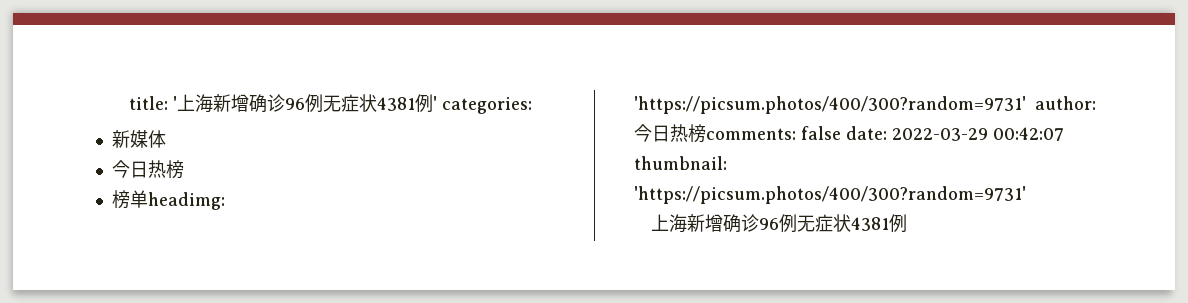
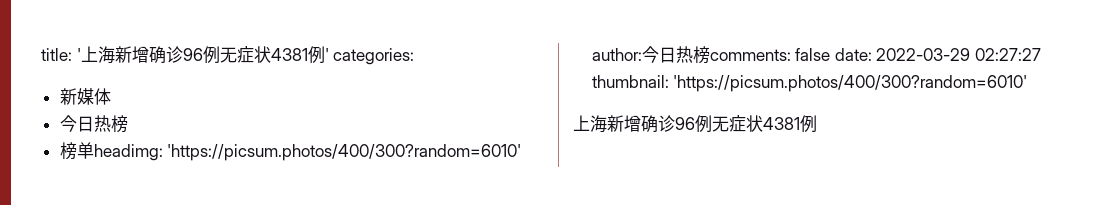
[633,96,1026,114] 'https://picsum.photos/400/300?random=9731' -> [167,144,522,161] 'https://picsum.photos/400/300?random=6010'
[992,127,1064,141] [633,156,727,170] [633,186,1026,204] 00:42:07 thumbnail: 'https://picsum.photos/400/300?random=9731' -> [975,48,1042,61] [591,75,1028,92] 02:27:27 thumbnail: 'https://picsum.photos/400/300?random=6010'

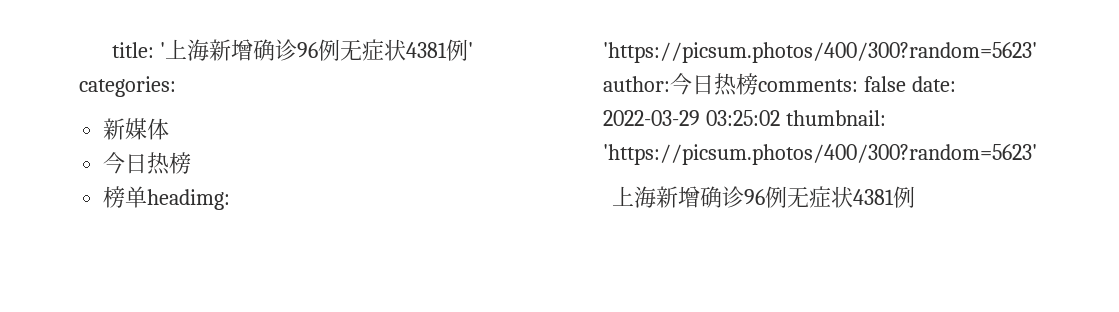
[167,144,522,161] 'https://picsum.photos/400/300?random=6010' -> [603,42,1038,63] 'https://picsum.photos/400/300?random=5623'
[975,48,1042,61] [591,75,1028,92] 02:27:27 thumbnail: 'https://picsum.photos/400/300?random=6010' -> [706,110,887,126] [603,144,1038,165] 03:25:02 thumbnail: 'https://picsum.photos/400/300?random=5623'

